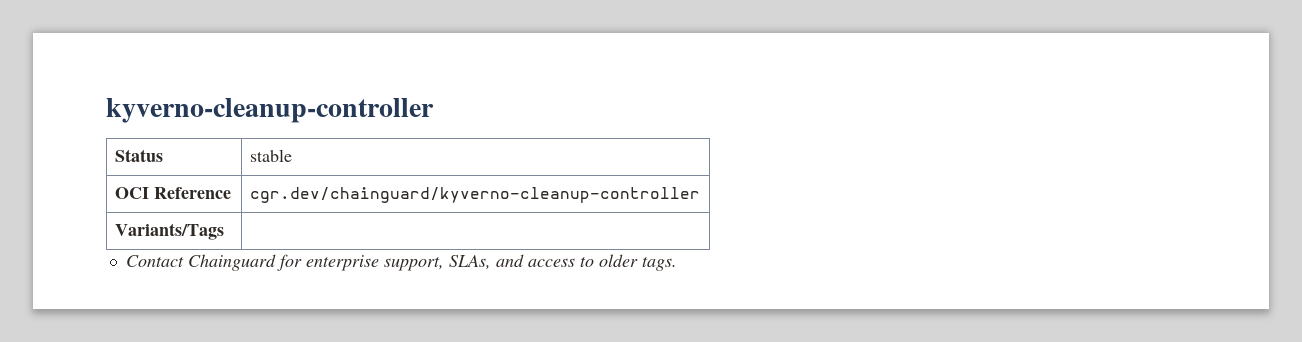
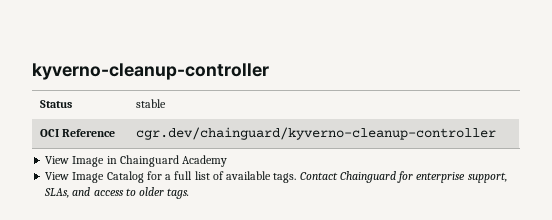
[114,223,224,240] // Variants/Tags | // -> [45,155,228,167] [45,171,297,183] // View Image in Chainguard Academy // View Image Catalog for a full list of available tags.

